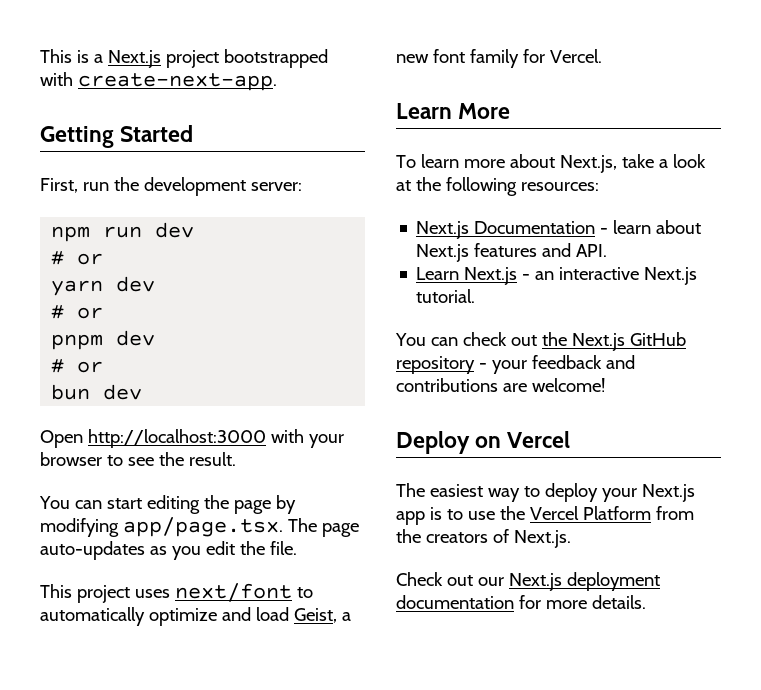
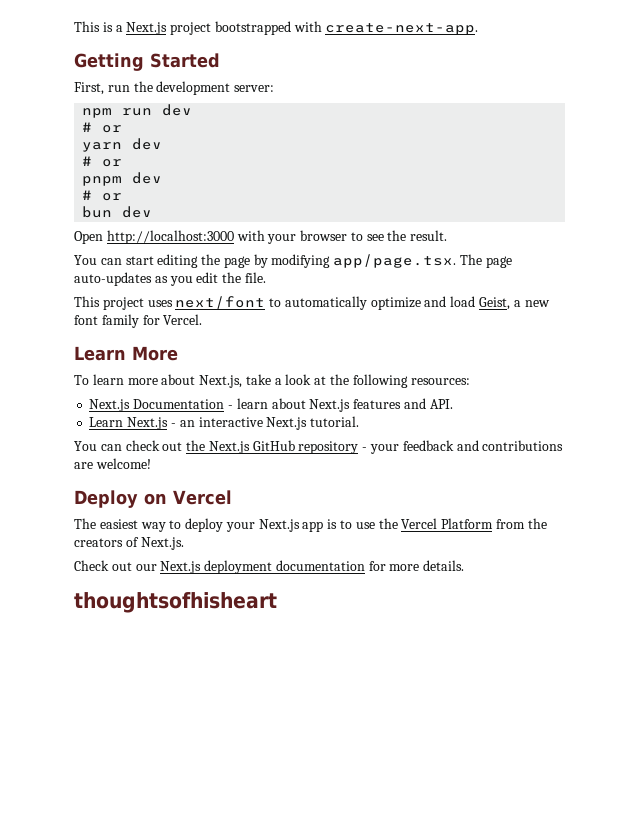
(646, 602) none -> [74,592,277,613] // thoughtsofhisheart

